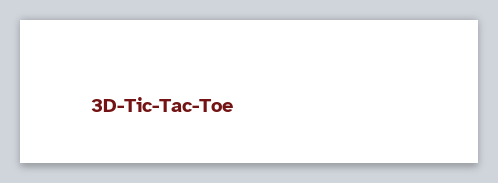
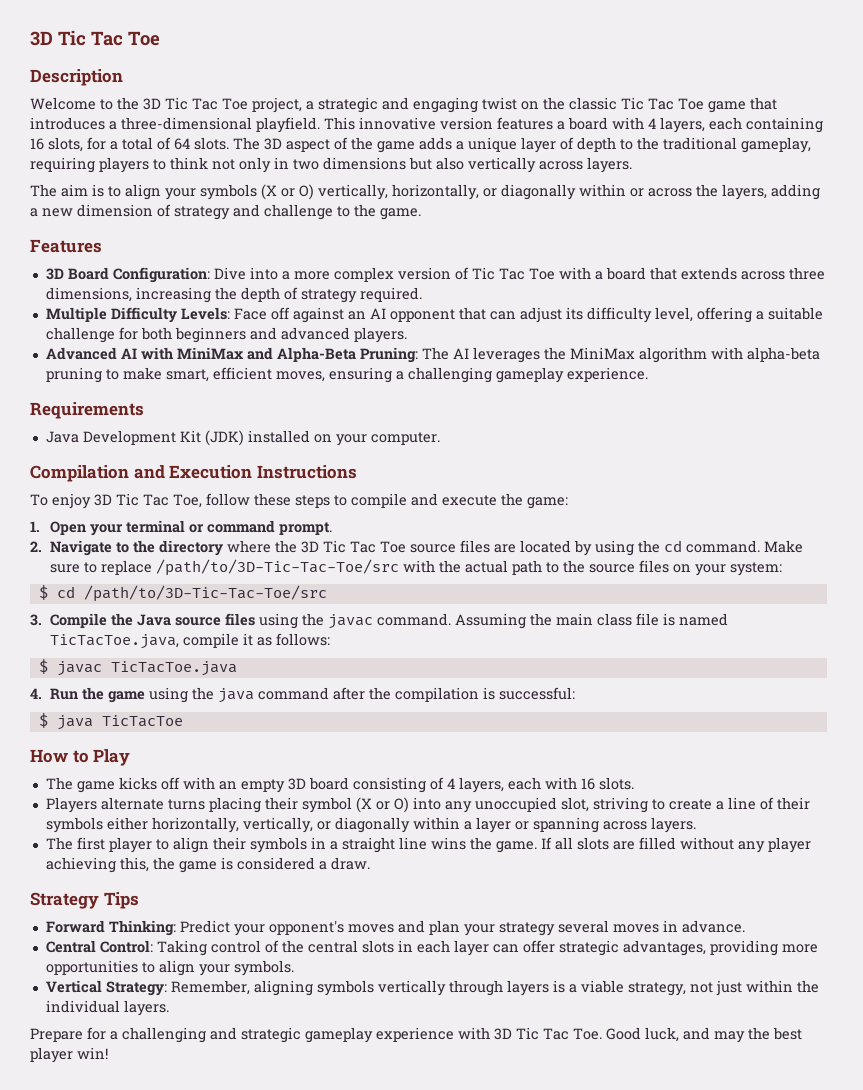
[91,97,233,112] 3D-Tic-Tac-Toe -> [30,30,160,46] [30,69,123,86] [30,97,777,113] [30,117,823,133] [30,137,811,153] [30,157,632,173] [30,184,820,200] [30,204,421,220] [30,239,102,253] [45,267,825,283] [45,287,422,303] [45,307,823,323] [45,327,407,343] [45,347,820,363] [45,367,648,383] [30,402,144,419] [45,430,440,446] [30,465,357,482] [30,493,568,509] [30,520,332,536] [30,540,803,556] [49,559,782,576] [38,585,327,602] [30,613,728,629] [49,633,330,649] [38,659,237,676] [30,687,575,703] [38,713,183,730] [30,749,131,766] [45,777,634,793] [45,797,810,813] [45,817,696,833] [45,837,811,853] [45,857,370,873] [30,892,139,909] [45,920,745,936] [45,940,818,956] [45,960,294,976] [45,980,819,996] [45,1000,169,1016] [30,1027,802,1043] [30,1047,108,1063] 3D Tic Tac Toe // Description // Welcome to the 3D Tic Tac Toe project, a strategic and engaging twist on the classic Tic Tac Toe game that introduces a three-dimensional playfield. This innovative version features a board with 4 layers, each containing 16 slots, for a total of 64 slots. The 3D aspect of the game adds a unique layer of depth to the traditional gameplay, requiring players to think not only in two dimensions but also vertically across layers. // The aim is to align your symbols (X or O) vertically, horizontally, or diagonally within or across the layers, adding a new dimension of strategy and challenge to the game. // Features // 3D Board Configuration: Dive into a more complex version of Tic Tac Toe with a board that extends across three dimensions, increasing the depth of strategy required. // Multiple Difficulty Levels: Face off against an AI opponent that can adjust its difficulty level, offering a suitable challenge for both beginners and advanced players. // Advanced AI with MiniMax and Alpha-Beta Pruning: The AI leverages the MiniMax algorithm with alpha-beta pruning to make smart, efficient moves, ensuring a challenging gameplay experience. // Requirements // Java Development Kit (JDK) installed on your computer. // Compilation and Execution Instructions // To enjoy 3D Tic Tac Toe, follow these steps to compile and execute the game: // 1. Open your terminal or command prompt. // 2. Navigate to the directory where the 3D Tic Tac Toe source files are located by using the cd command. Make sure to replace /path/to/3D-Tic-Tac-Toe/src with the actual path to the source files on your system: // $ cd /path/to/3D-Tic-Tac-Toe/src // 3. Compile the Java source files using the javac command. Assuming the main class file is named TicTacToe.java, compile it as follows: // $ javac TicTacToe.java // 4. Run the game using the java command after the compilation is successful: // $ java TicTacToe // How to Play // The game kicks off with an empty 3D board consisting of 4 layers, each with 16 slots. // Players alternate turns placing their symbol (X or O) into any unoccupied slot, striving to create a line of their symbols either horizontally, vertically, or diagonally within a layer or spanning across layers. // The first player to align their symbols in a straight line wins the game. If all slots are filled without any player achieving this, the game is considered a draw. // Strategy Tips // Forward Thinking: Predict your opponent's moves and plan your strategy several moves in advance. // Central Control: Taking control of the central slots in each layer can offer strategic advantages, providing more opportunities to align your symbols. // Vertical Strategy: Remember, aligning symbols vertically through layers is a viable strategy, not just within the individual layers. // Prepare for a challenging and strategic gameplay experience with 3D Tic Tac Toe. Good luck, and may the best player win!

